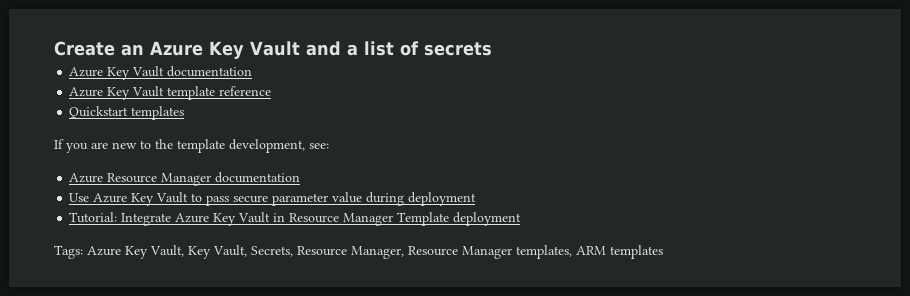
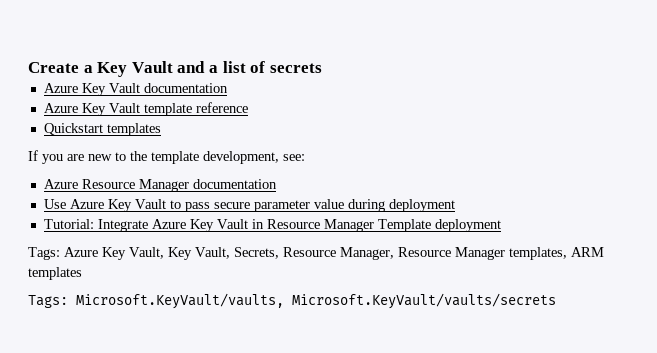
[121,41,203,56] an Azure -> [83,65,93,73] a
(663, 252) none -> [28,293,556,309] // Tags: Microsoft.KeyVault/vaults, Microsoft.KeyVault/vaults/secrets

